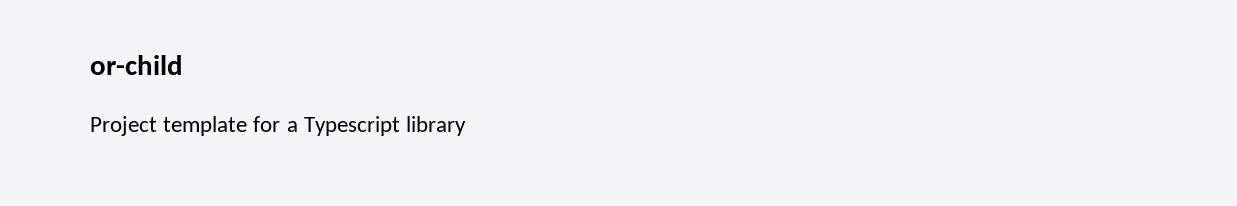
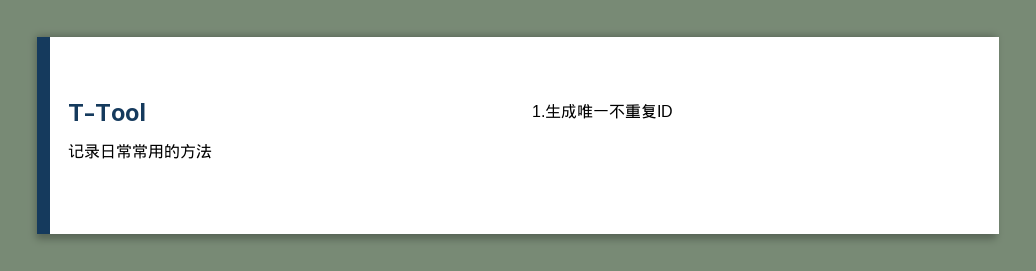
[90,55,183,75] [90,116,467,136] or-child // Project template for a Typescript library -> [68,103,146,121] [68,144,212,159] [532,104,673,119] T-Tool // 记录日常常用的方法 // 1.生成唯一不重复ID

